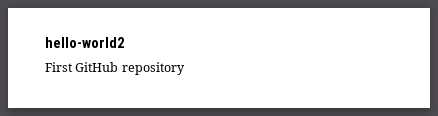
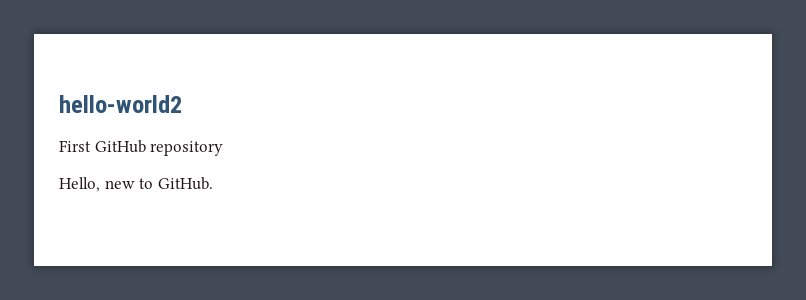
(185, 68) none -> [59,177,213,192] // Hello, new to GitHub.

